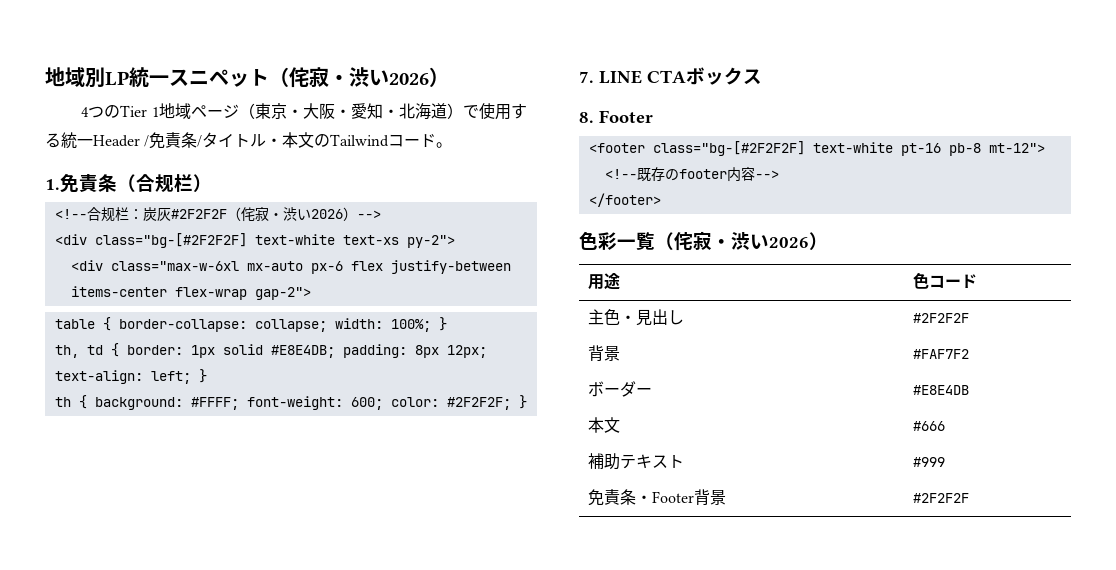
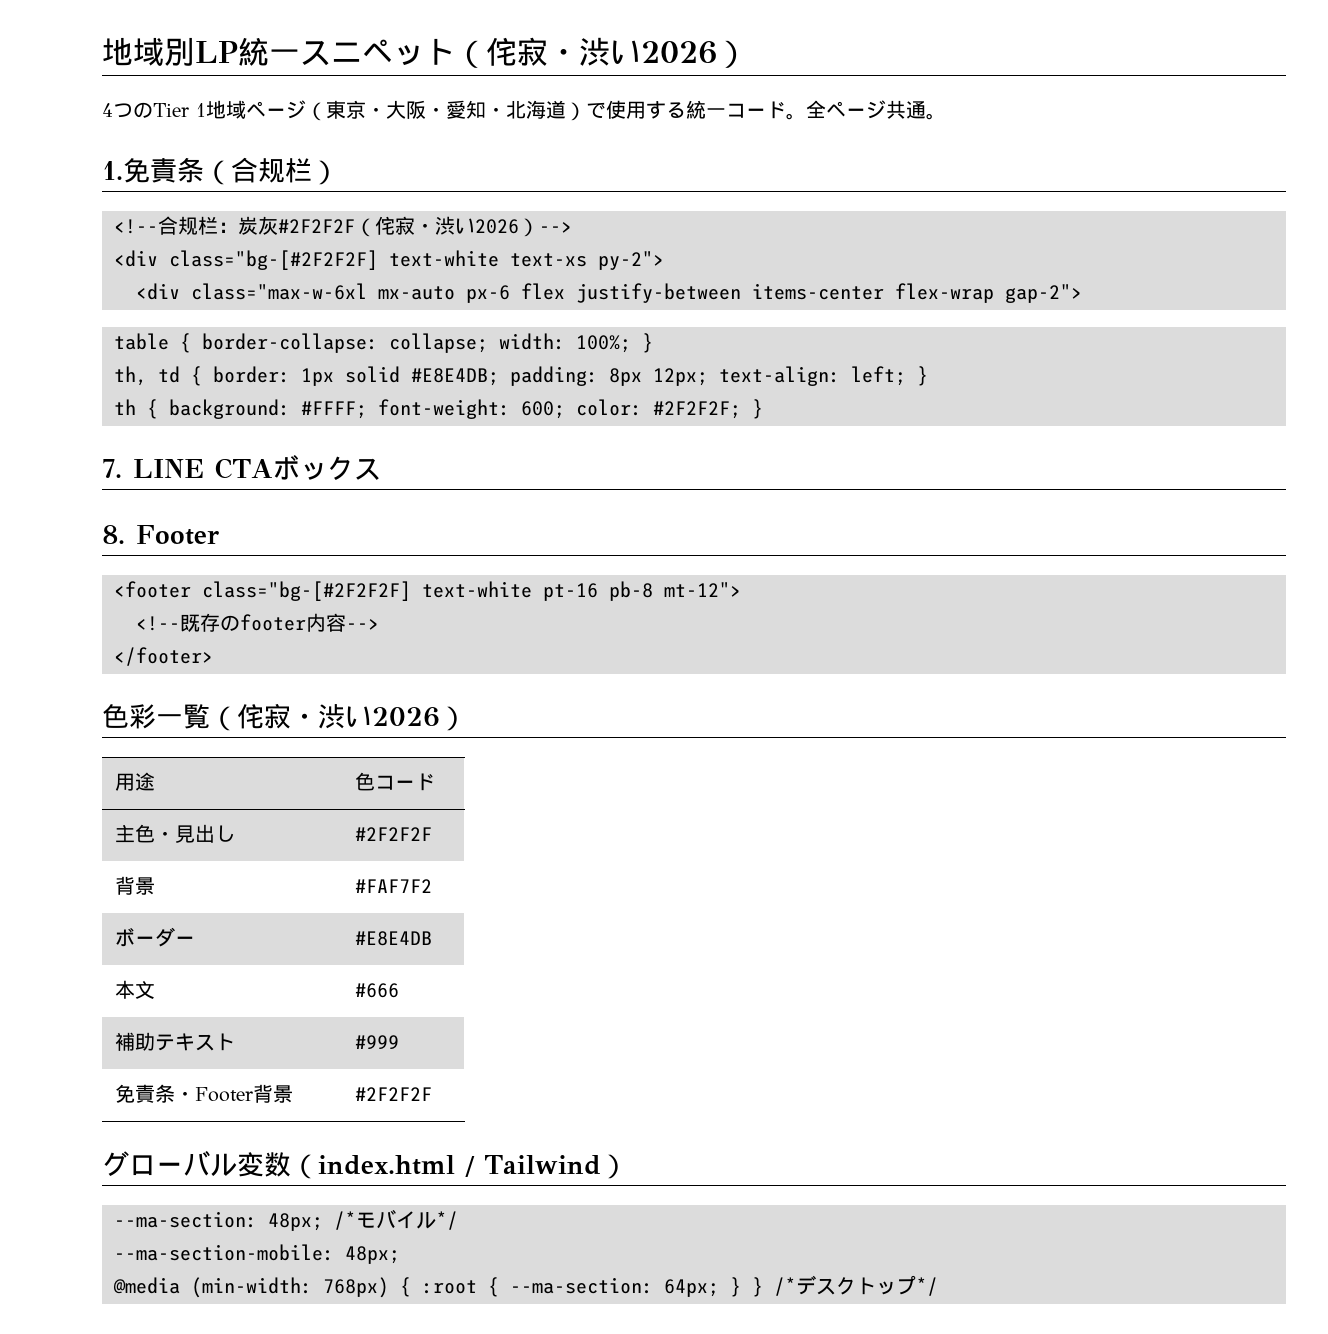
[93,132,390,149] Header /免責条/タイトル・本文のTailwind -> (726, 112) none
(453, 145) none -> [806,100,946,120] 全ページ共通。
(969, 498) none -> [102,1151,628,1179] [114,1209,458,1231] [114,1244,400,1264] [113,1275,938,1298] // グローバル変数（index.html / Tailwind） // --ma-section: 48px; /*モバイル*/ // --ma-section-mobile: 48px; // @media (min-width: 768px) { :root { --ma-section: 64px; } } /*デスクトップ*/

